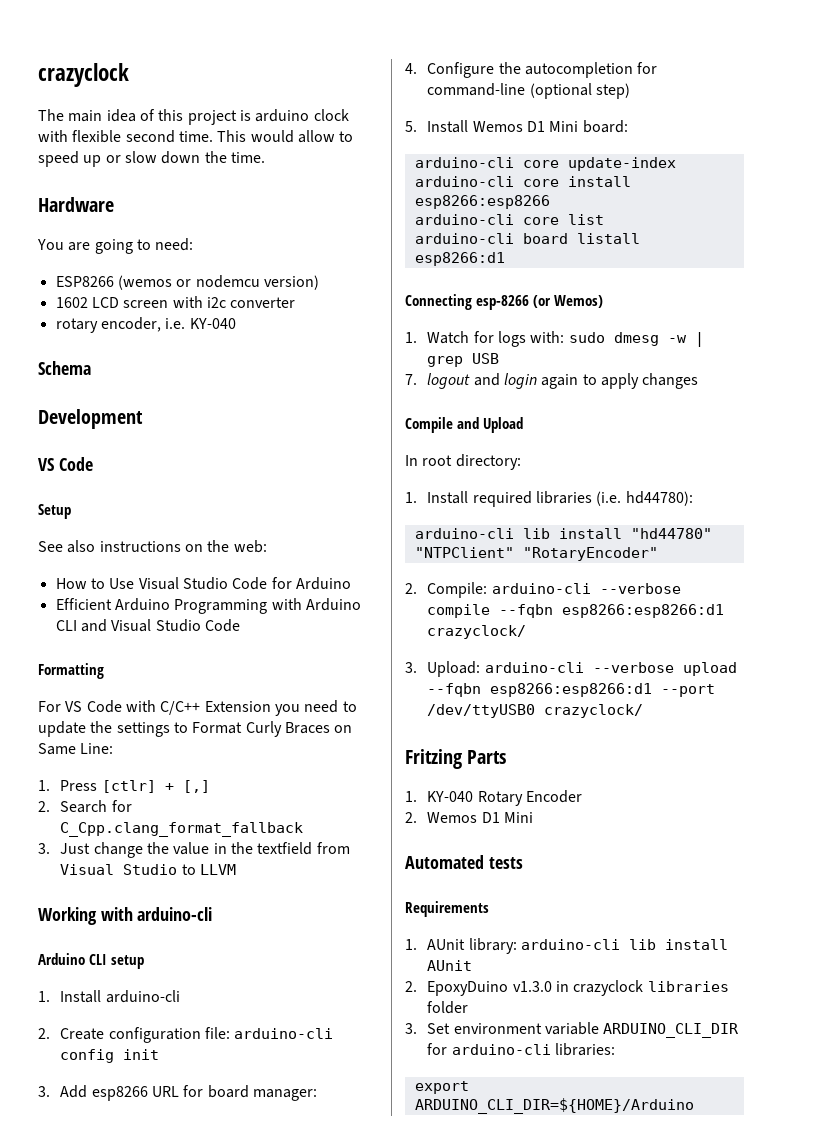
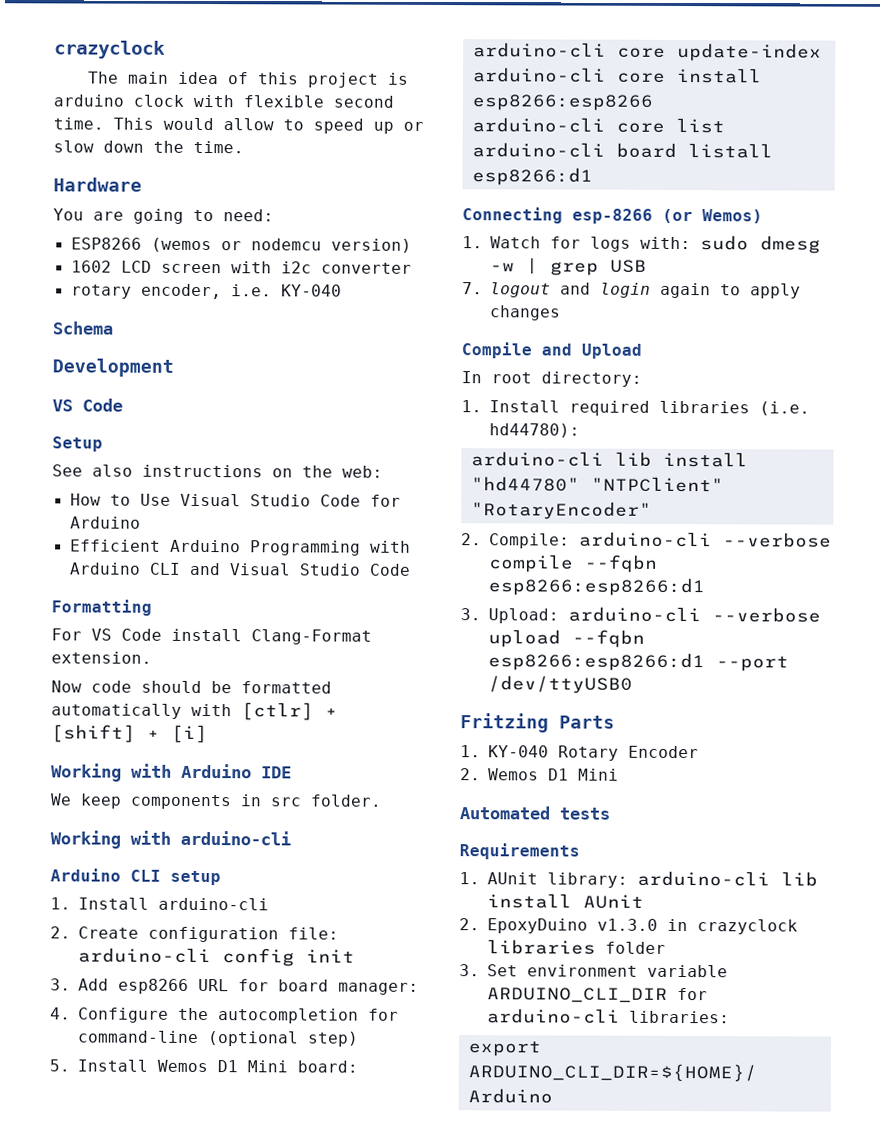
[125,700,357,716] [38,721,353,737] [38,743,114,755] [38,780,210,793] [38,800,132,813] [60,822,304,837] [38,842,350,858] [60,864,236,875] with C/C++ Extension you need to update the settings to Format Curly Braces on Same Line: // 1. Press [ctlr] + [,] // 2. Search for C_Cpp.clang_format_fallback // 3. Just change the value in the textfield from Visual Studio to LLVM -> [171,628,372,645] [51,651,152,664] [51,680,332,694] [51,702,338,721] [51,724,208,744] [51,763,292,782] [51,793,382,810] install Clang-Format extension. // Now code should be formatted automatically with [ctlr] + [shift] + [i] // Working with Arduino IDE // We keep components in src folder.
[427,625,527,639] crazyclock/ -> (705, 587) none
[544,704,644,718] crazyclock/ -> (633, 684) none

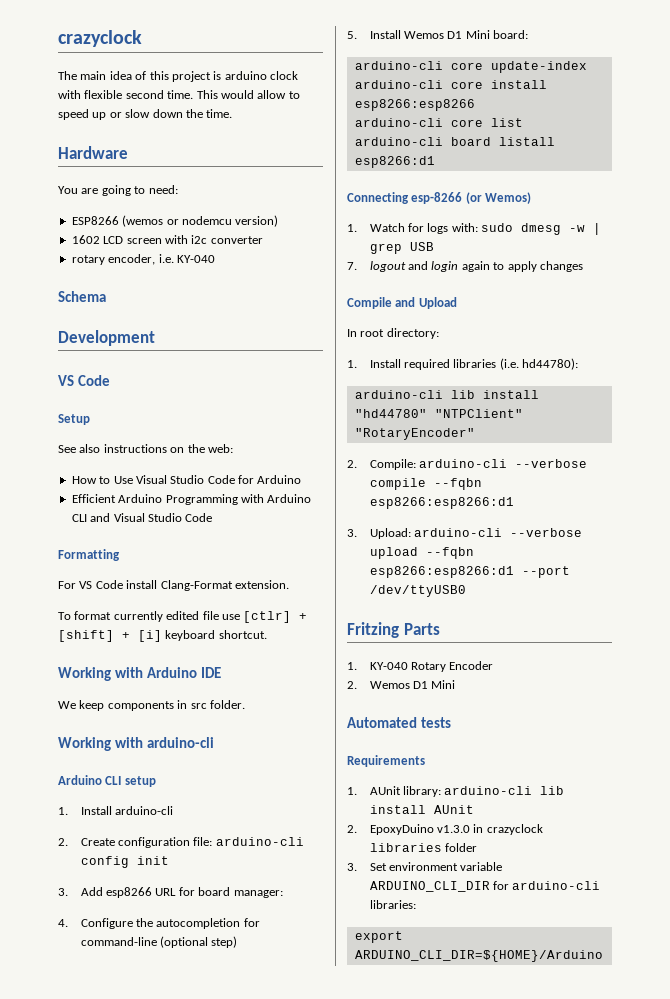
[51,680,332,694] [51,703,232,719] Now code should be formatted automatically with -> [58,611,240,622] To format currently edited file use
(208, 734) none -> [165,630,267,641] keyboard shortcut.

